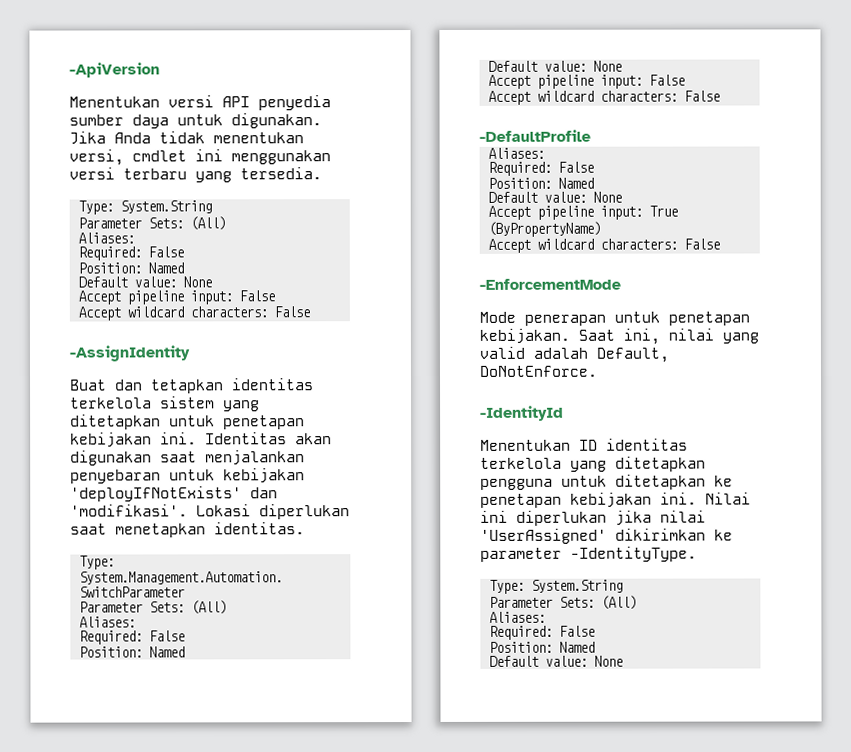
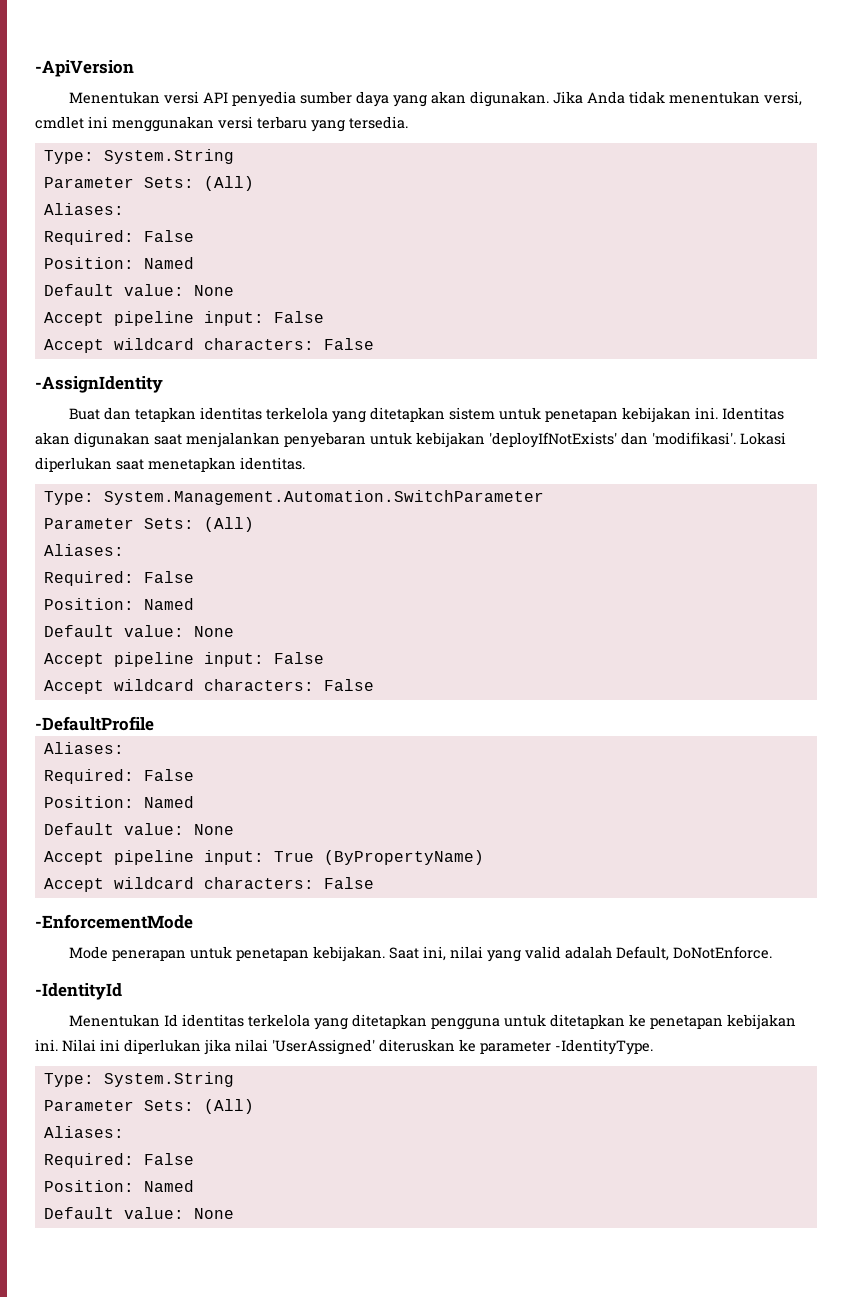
[177,114,223,126] untuk -> [392,91,466,107] yang akan
[160,396,260,412] [70,414,161,430] sistem yang ditetapkan -> [331,407,495,423] yang ditetapkan sistem
[579,439,598,451] ID -> [163,1014,178,1027] Id
[615,528,706,541] dikirimkan -> [379,1039,455,1052] diteruskan

